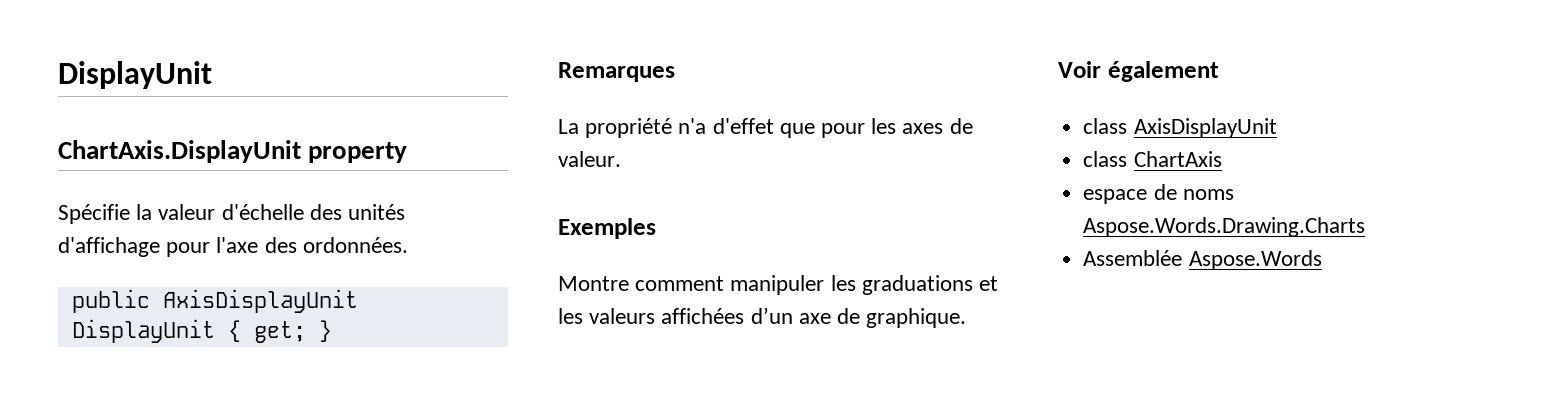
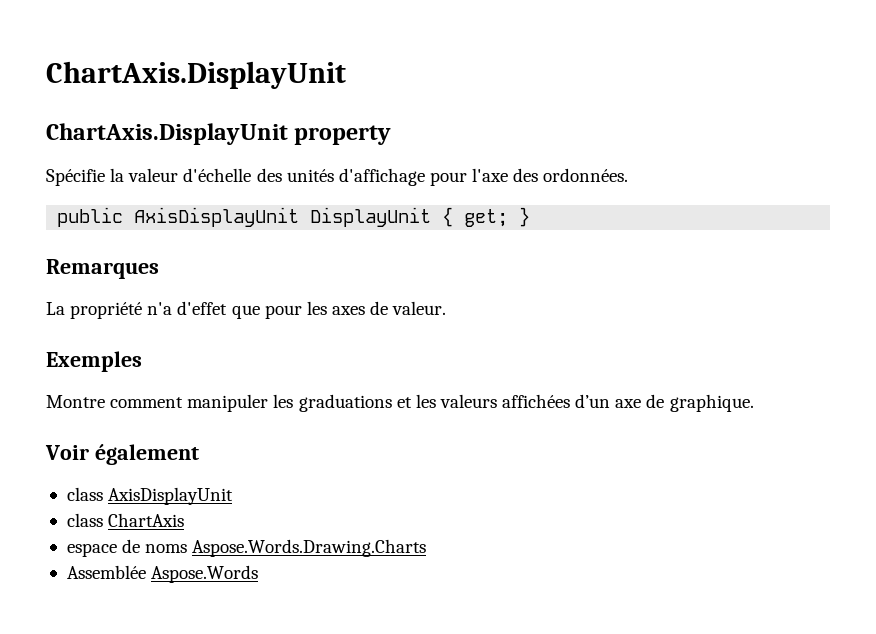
[58,61,212,89] DisplayUnit -> [46,61,346,89] ChartAxis.DisplayUnit

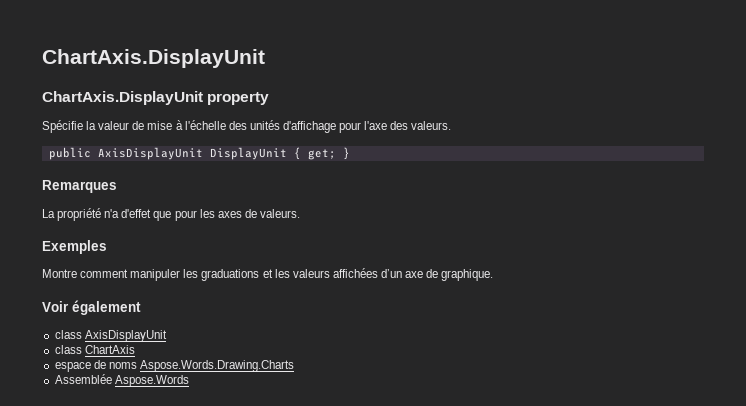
[183,168,252,182] d'échelle -> [132,120,226,130] de mise à l'échelle
[543,168,629,182] ordonnées. -> [411,121,452,130] valeurs.
[392,301,447,315] valeur. -> [259,209,300,218] valeurs.

